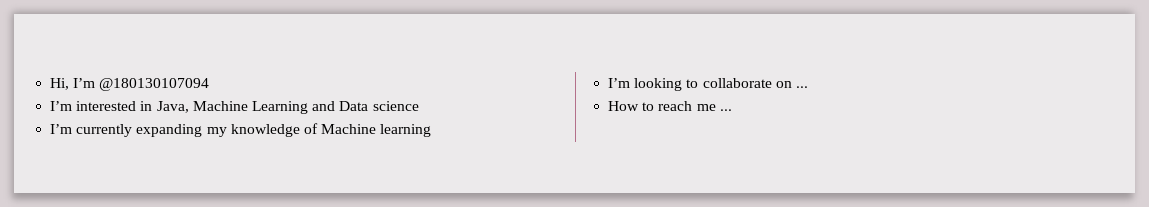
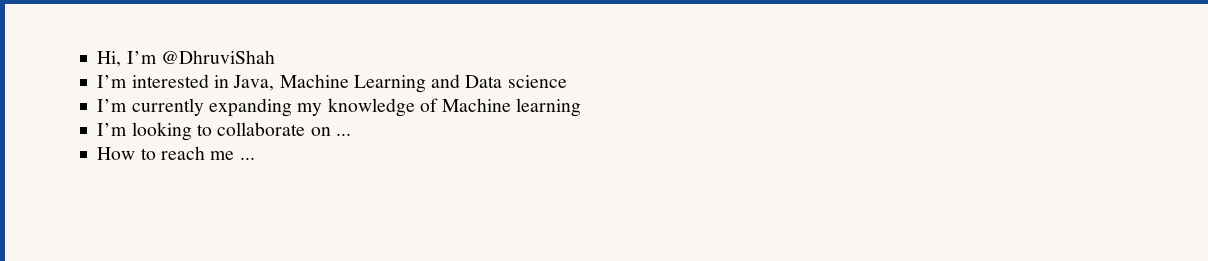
[99,78,210,91] @180130107094 -> [160,50,275,64] @DhruviShah

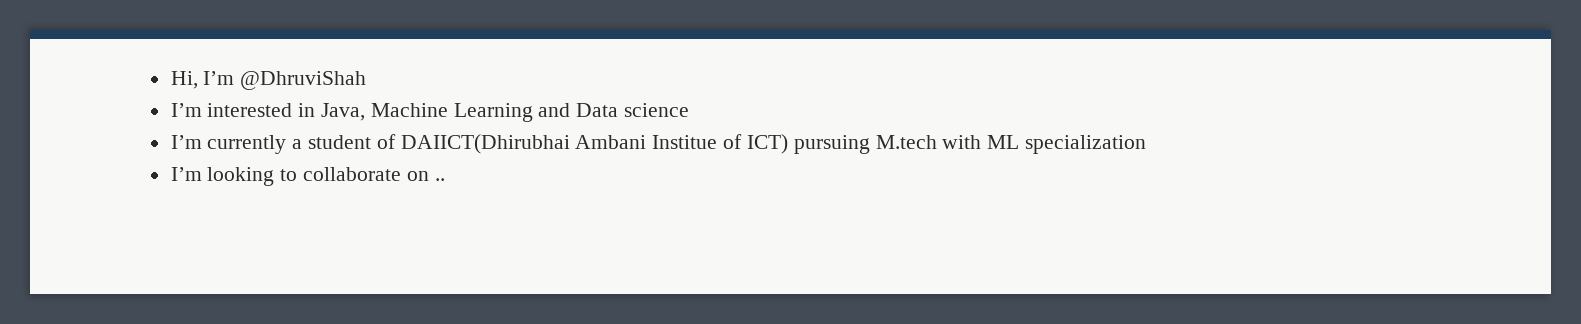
[208,98,582,117] expanding my knowledge of Machine learning -> [292,134,1146,154] a student of DAIICT(Dhirubhai Ambani Institue of ICT) pursuing M.tech with ML specialization
[335,133,351,136] [97,146,255,160] ... // How to reach me ... -> [434,178,445,181] ..

